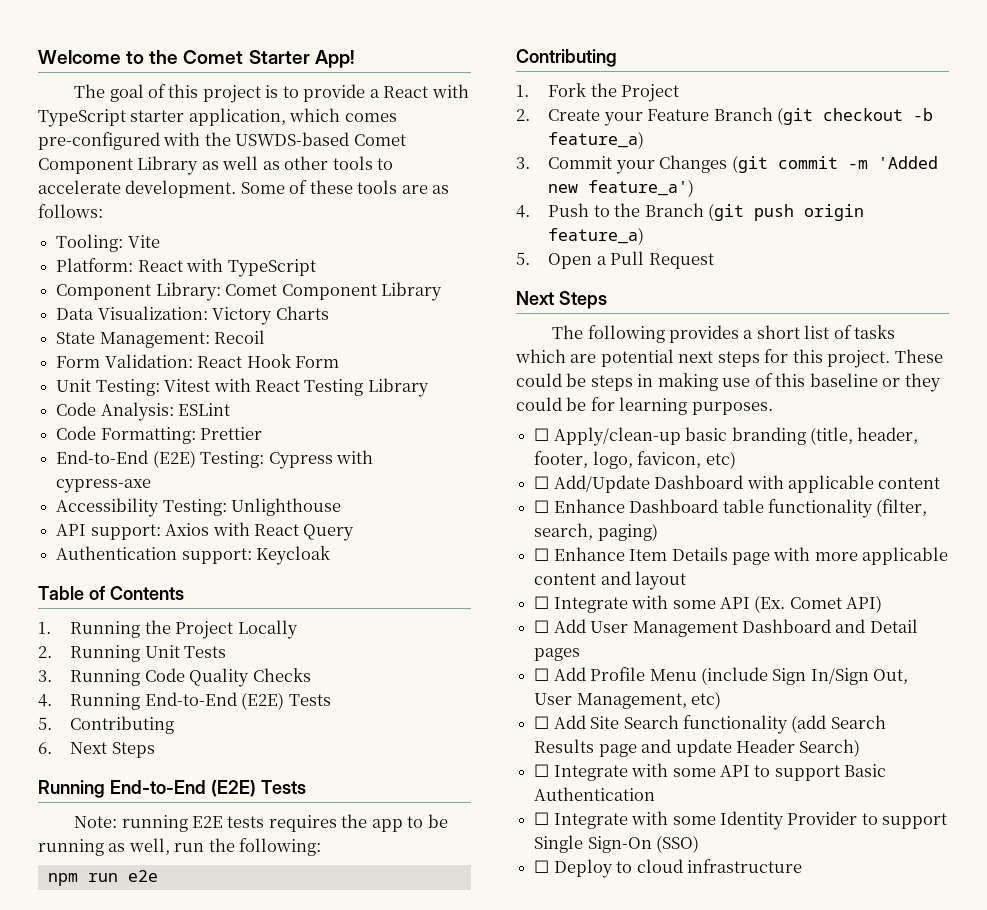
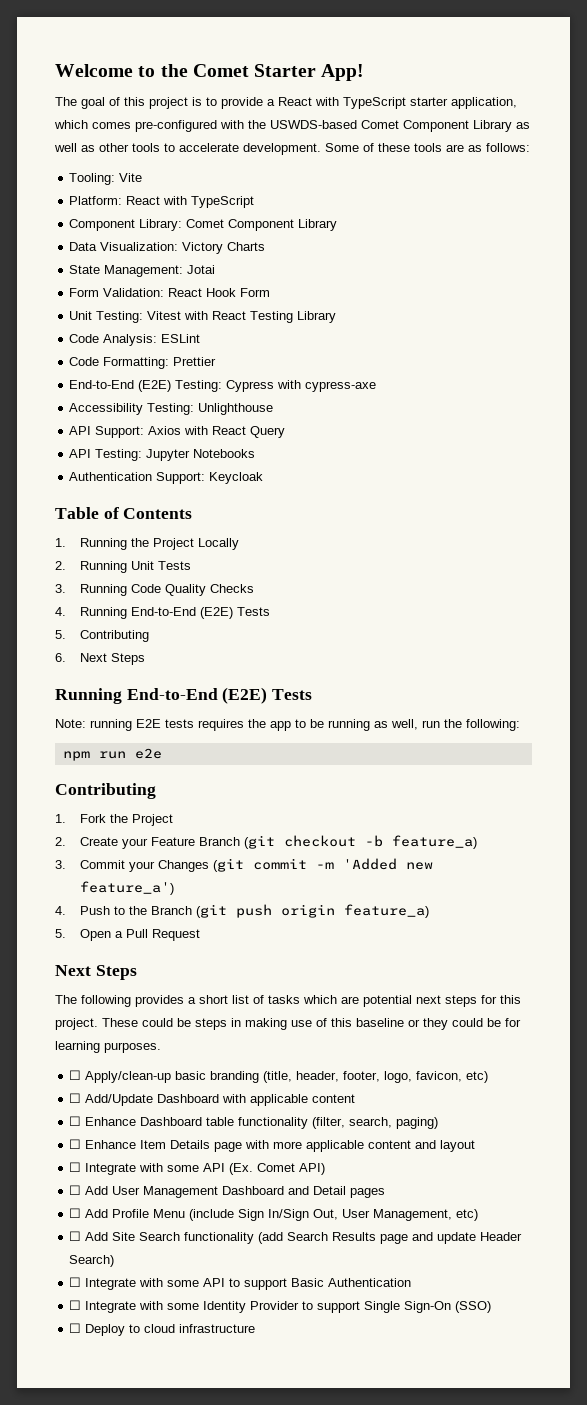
[214,330,266,344] Recoil -> [187,265,216,274] Jotai
[90,524,161,540] support: -> [95,426,145,438] Support:
[56,546,252,564] // Authentication support: -> [69,449,256,461] [69,472,206,484] // API Testing: Jupyter Notebooks // Authentication Support:

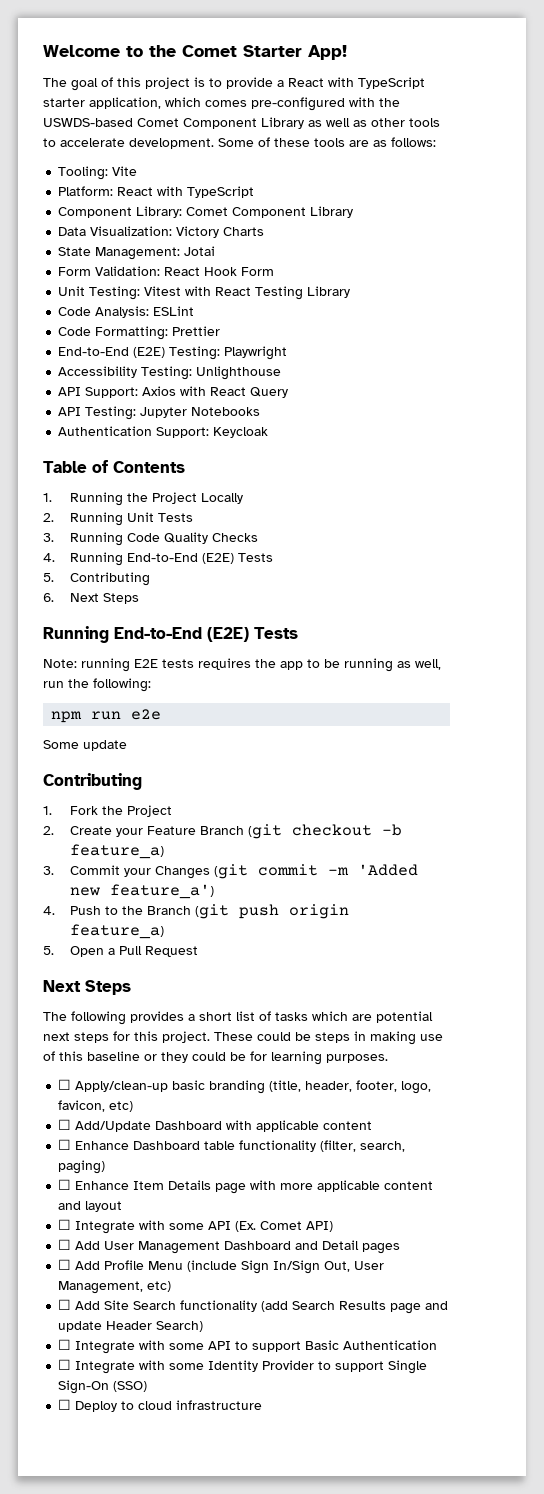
[226,380,377,392] Cypress with cypress-axe -> [224,346,288,360] Playwright
(162, 753) none -> [43,740,127,751] // Some update

